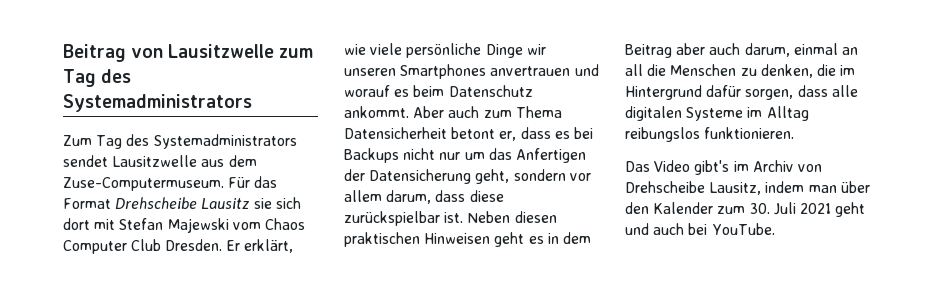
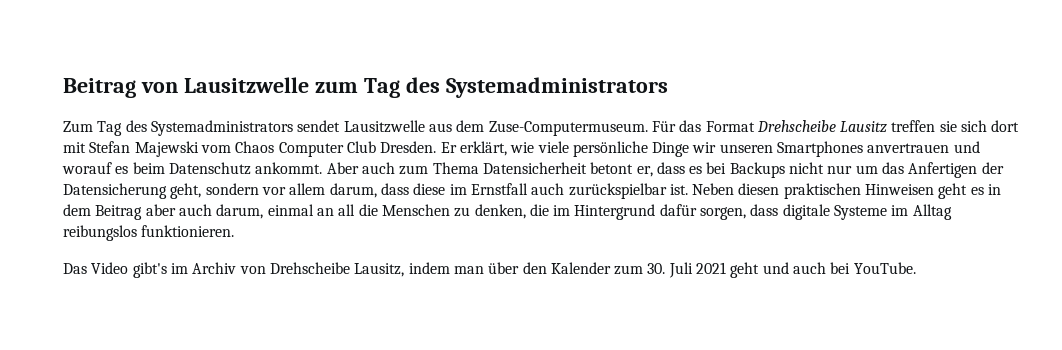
(251, 203) none -> [891,120,936,132] treffen
(504, 196) none -> [449,183,565,195] im Ernstfall auch
[831,85,858,97] [625,106,682,121] alle digitalen -> [782,204,830,220] digitale

